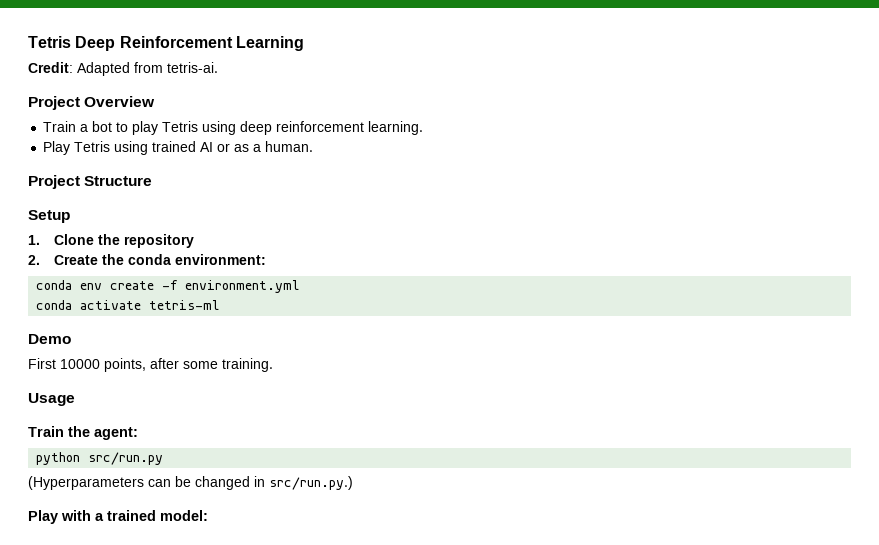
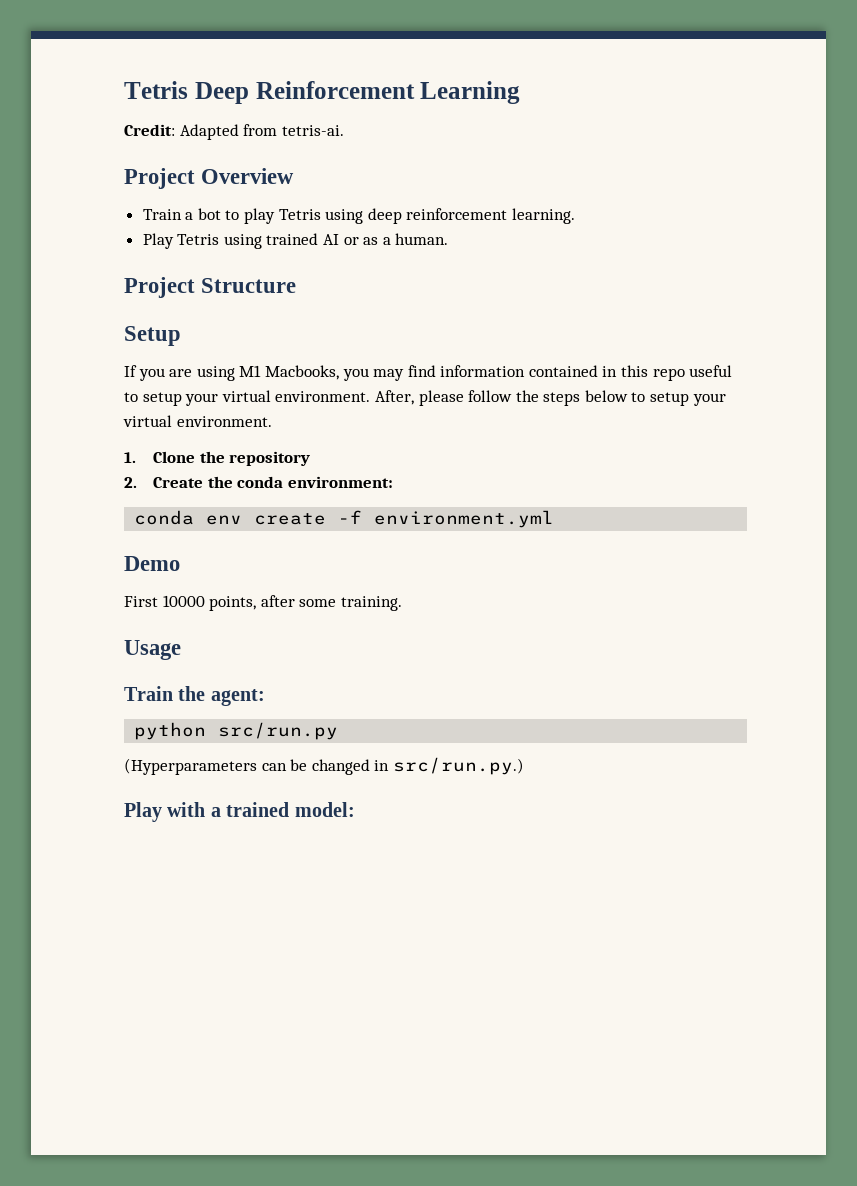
(70, 216) none -> [124,365,733,381] [124,390,726,406] [123,415,272,427] // If you are using M1 Macbooks, you may find information contained in this repo useful to setup your virtual environment. After, please follow the steps below to setup your virtual environment.
[36,300,221,310] // conda activate tetris-ml -> (555, 519) none

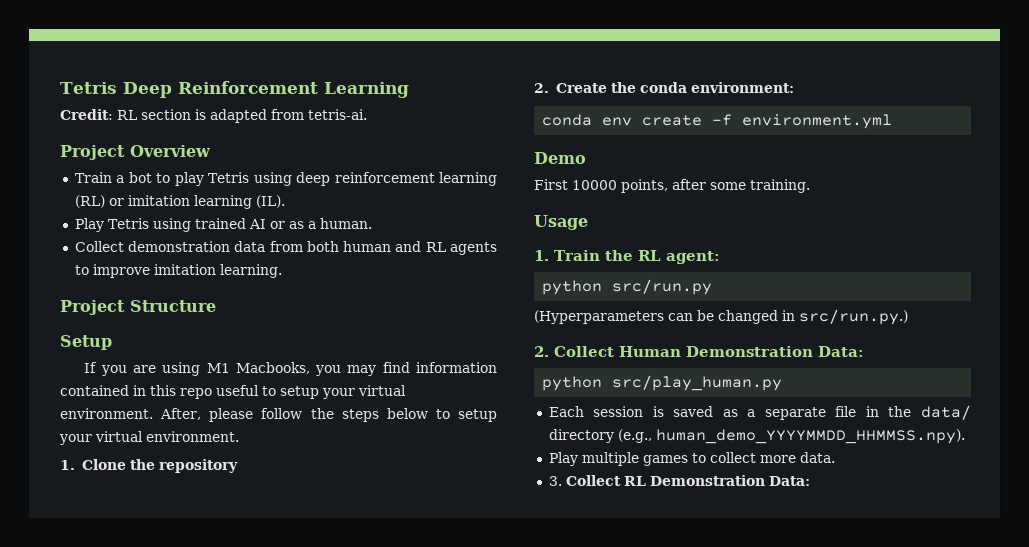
[179,124,239,140] Adapted -> [117,109,267,123] RL section is adapted
[512,208,576,224] learning. -> [438,172,497,186] [74,195,285,209] learning (RL) or imitation learning (IL).
(449, 239) none -> [74,241,498,255] [74,264,282,278] // Collect demonstration data from both human and RL agents to improve imitation learning.
(181, 650) none -> [534,250,549,261] 1.
(206, 693) none -> [637,250,661,261] RL
[124,802,355,822] Play with a trained model: -> [534,346,864,357] [542,375,783,391] [548,405,971,420] [548,429,965,444] [548,452,835,466] [548,475,810,486] 2. Collect Human Demonstration Data: // python src/play_human.py // Each session is saved as a separate file in the data/ directory (e.g., human_demo_YYYYMMDD_HHMMSS.npy). // Play multiple games to collect more data. // 3. Collect RL Demonstration Data:

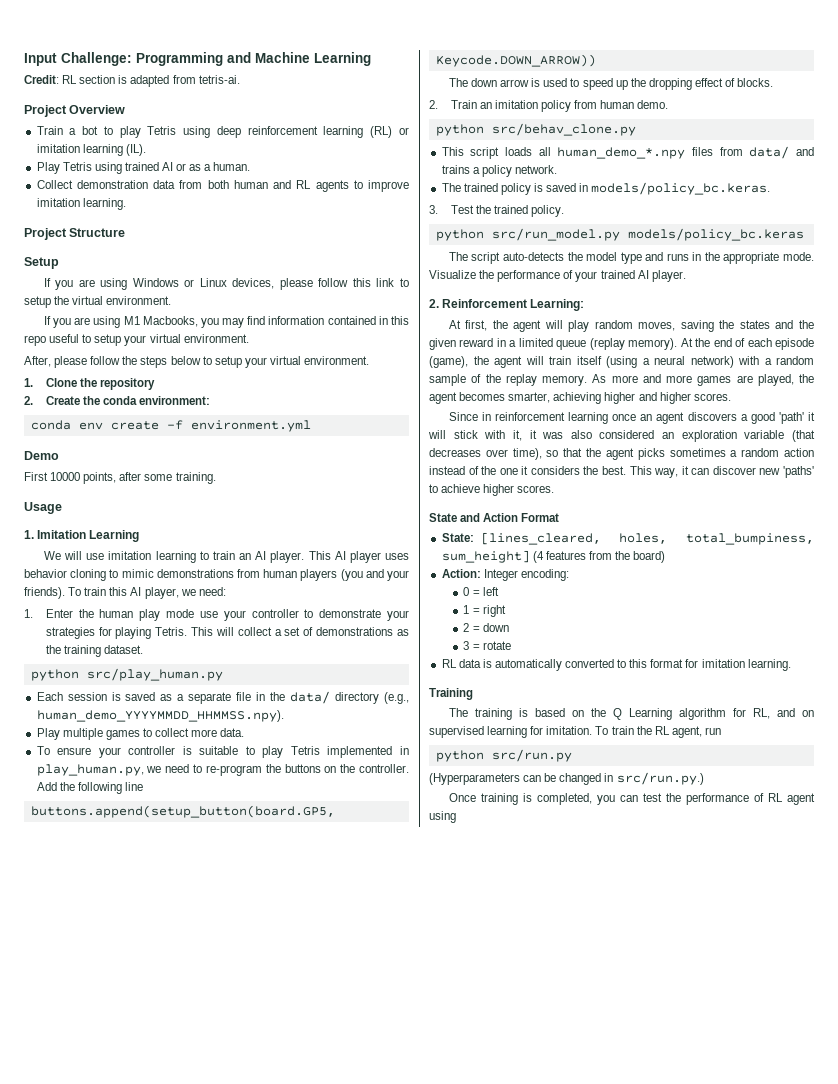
[60,81,318,98] Tetris Deep Reinforcement -> [24,52,310,66] Input Challenge: Programming and Machine
(112, 342) none -> [43,278,410,290] [24,296,172,308] // If you are using Windows or Linux devices, please follow this link to setup the virtual environment.
(153, 413) none -> (249, 338) //
[554,250,720,264] [542,279,713,295] [534,309,908,325] [534,346,864,357] Train the RL agent: // python src/run.py // (Hyperparameters can be changed in src/run.py.) // 2. Collect Human Demonstration Data: -> [37,530,140,542] [43,551,409,563] [24,569,409,581] [24,587,226,599] [24,609,409,621] [45,627,409,639] [45,645,144,657] Imitation Learning // We will use imitation learning to train an AI player. This AI player uses behavior cloning to mimic demonstrations from human players (you and your friends). To train this AI player, we need: // 1. Enter the human play mode use your controller to demonstrate your strategies for playing Tetris. This will collect a set of demonstrations as the training dataset.
[548,475,810,486] 3. Collect RL Demonstration Data: -> [36,746,410,758] [36,764,409,776] [36,782,143,794] [30,805,335,818] [435,54,596,67] [448,78,774,90] [429,100,669,112] [435,123,636,136] [441,146,814,159] [441,165,557,177] [441,182,771,195] [429,205,565,217] [435,228,804,241] [448,252,815,264] [429,270,686,282] [429,299,585,311] [448,320,814,332] [429,338,814,350] [429,356,814,368] [429,374,814,386] [429,392,731,404] [448,412,815,424] [428,430,815,442] [429,448,814,460] [429,466,814,478] [429,484,555,496] [429,513,560,522] [441,532,814,545] [441,550,666,563] [441,569,569,581] [463,587,499,596] [463,605,506,617] [463,623,509,632] [463,641,511,650] [441,659,791,671] [429,688,473,700] [448,708,815,720] [429,726,721,738] [435,749,572,762] [429,772,704,785] [448,793,815,805] [429,811,456,823] To ensure your controller is suitable to play Tetris implemented in play_human.py, we need to re-program the buttons on the controller. Add the following line // buttons.append(setup_button(board.GP5, Keycode.DOWN_ARROW)) // The down arrow is used to speed up the dropping effect of blocks. // 2. Train an imitation policy from human demo. // python src/behav_clone.py // This script loads all human_demo_*.npy files from data/ and trains a policy network. // The trained policy is saved in models/policy_bc.keras. // 3. Test the trained policy. // python src/run_model.py models/policy_bc.keras // The script auto-detects the model type and runs in the appropriate mode. Visualize the performance of your trained AI player. // 2. Reinforcement Learning: // At first, the agent will play random moves, saving the states and the given reward in a limited queue (replay memory). At the end of each episode (game), the agent will train itself (using a neural network) with a random sample of the replay memory. As more and more games are played, the agent becomes smarter, achieving higher and higher scores. // Since in reinforcement learning once an agent discovers a good 'path' it will stick with it, it was also considered an exploration variable (that decreases over time), so that the agent picks sometimes a random action instead of the one it considers the best. This way, it can discover new 'paths' to achieve higher scores. // State and Action Format // State: [lines_cleared, holes, total_bumpiness, sum_height] (4 features from the board) // Action: Integer encoding: // 0 = left // 1 = right // 2 = down // 3 = rotate // RL data is automatically converted to this format for imitation learning. // Training // The training is based on the Q Learning algorithm for RL, and on supervised learning for imitation. To train the RL agent, run // python src/run.py // (Hyperparameters can be changed in src/run.py.) // Once training is completed, you can test the performance of RL agent using

